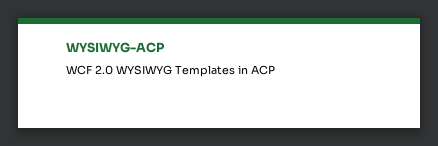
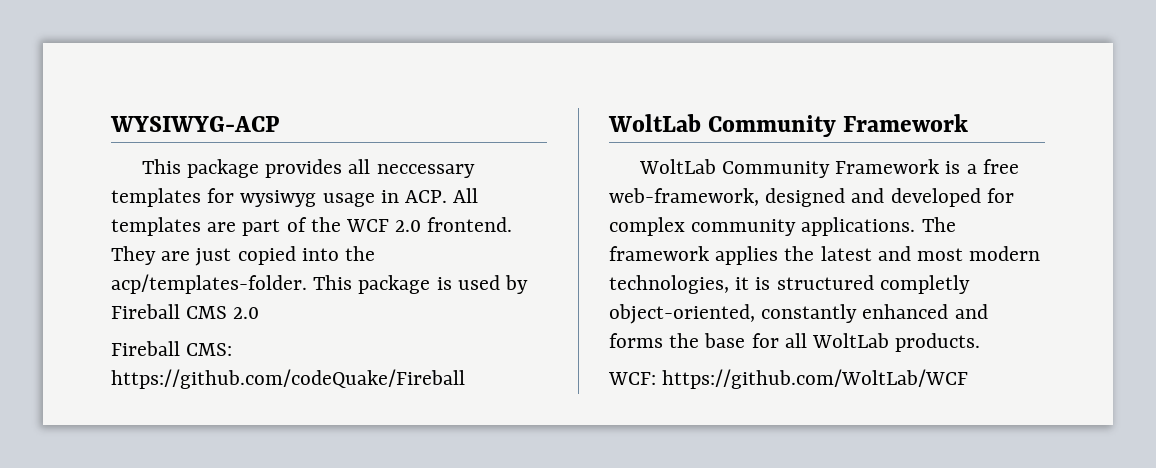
[66,65,275,77] WCF 2.0 WYSIWYG Templates in ACP -> [141,159,475,178] [111,188,479,207] [111,217,513,236] [111,246,376,266] [111,274,529,294] [111,304,260,319] [111,341,233,356] [111,369,465,389] [608,114,969,137] [638,159,1019,178] [609,188,1014,207] [609,217,956,236] [609,246,1041,265] [609,275,970,294] [609,304,988,324] [609,333,981,352] [608,369,969,389] This package provides all neccessary templates for wysiwyg usage in ACP. All templates are part of the WCF 2.0 frontend. They are just copied into the acp/templates-folder. This package is used by Fireball CMS 2.0 // Fireball CMS: https://github.com/codeQuake/Fireball // WoltLab Community Framework // WoltLab Community Framework is a free web-framework, designed and developed for complex community applications. The framework applies the latest and most modern technologies, it is structured completly object-oriented, constantly enhanced and forms the base for all WoltLab products. // WCF: https://github.com/WoltLab/WCF

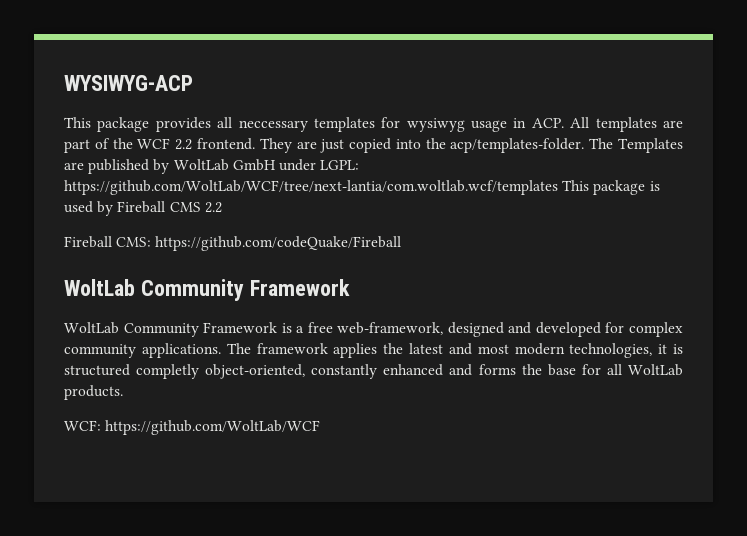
[395,220,422,232] 2.0 -> [175,139,193,150] 2.2
(307, 284) none -> [589,138,683,153] [64,159,360,174] [64,180,558,195] The Templates are published by WoltLab GmbH under LGPL: https://github.com/WoltLab/WCF/tree/next-lantia/com.woltlab.wcf/templates
[233,307,260,319] 2.0 -> [204,202,222,213] 2.2

